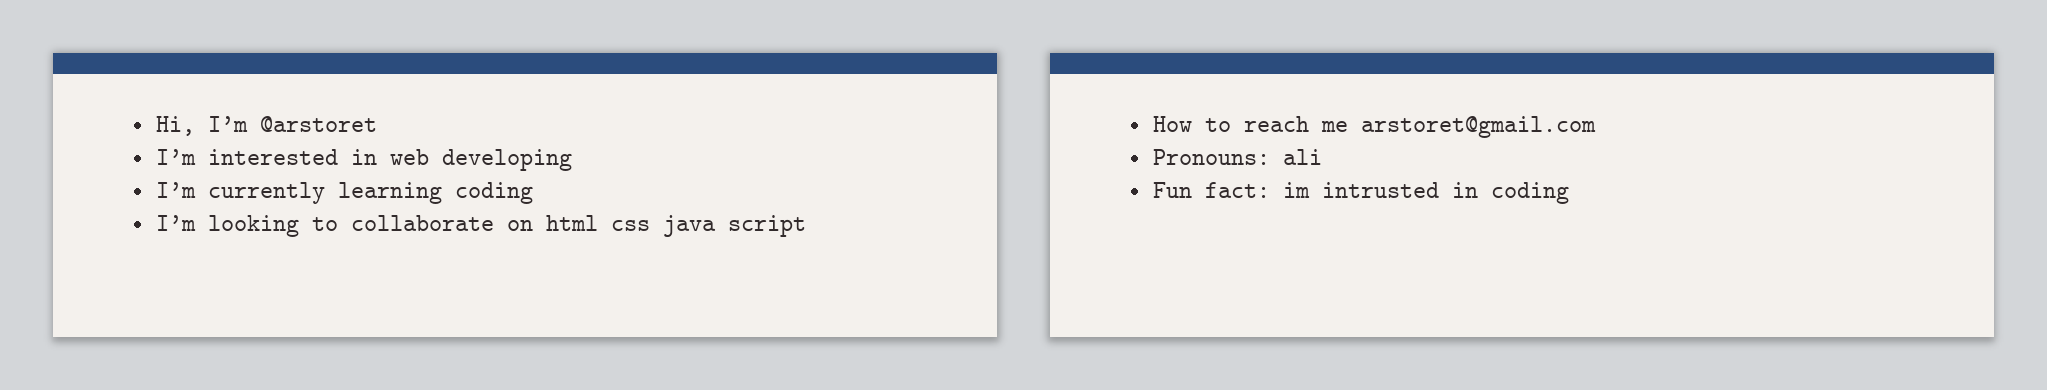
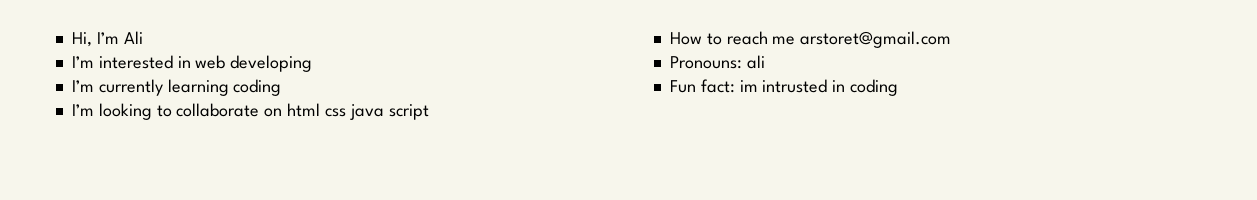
[259,116,377,132] @arstoret -> [123,31,143,44] Ali

